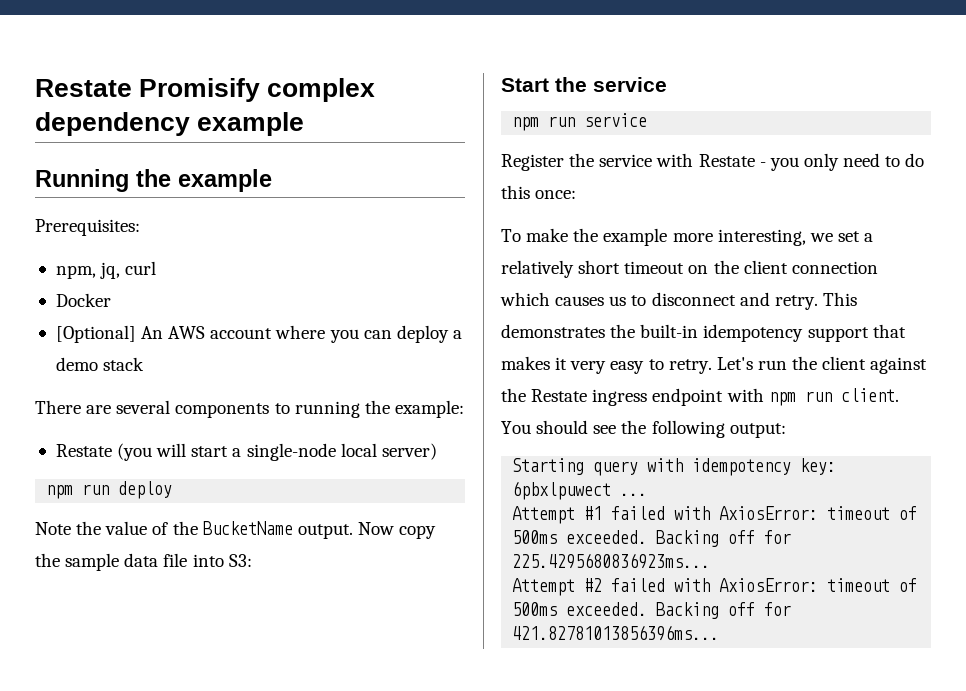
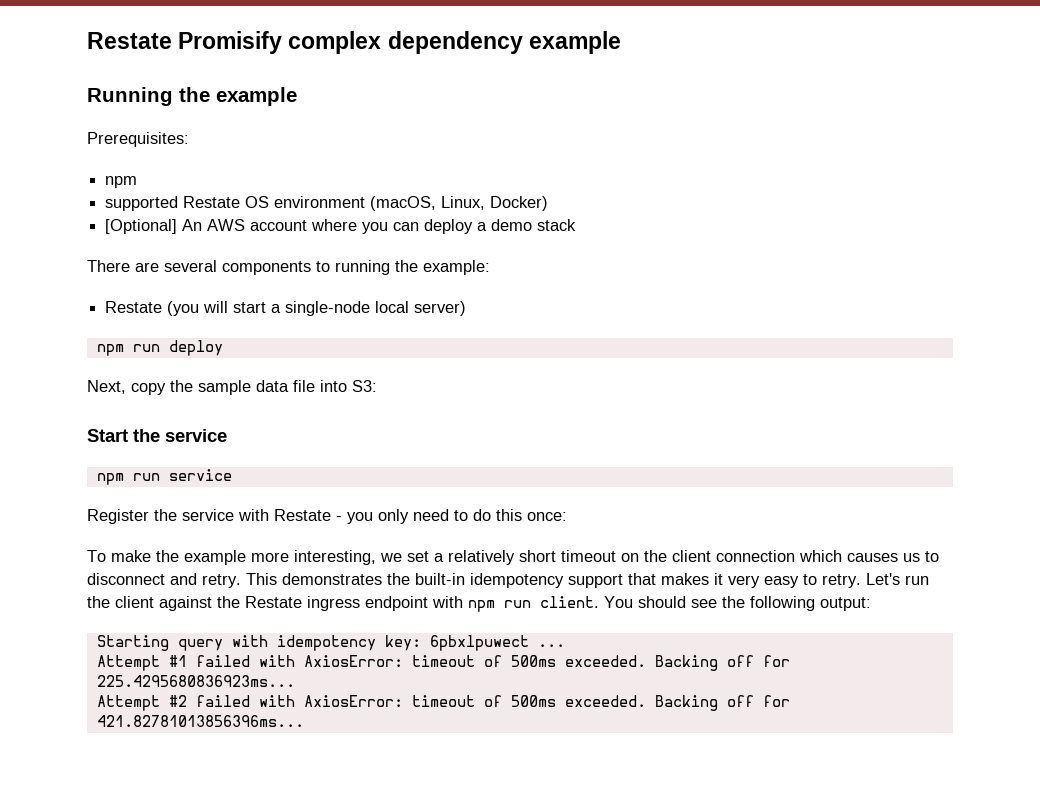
[55,261,157,279] [55,293,111,307] npm, jq, curl // Docker -> [105,176,138,188] [105,196,549,211] npm // supported Restate OS environment (macOS, Linux, Docker)
[35,521,394,539] Note the value of the BucketName output. Now -> [87,380,126,394] Next,

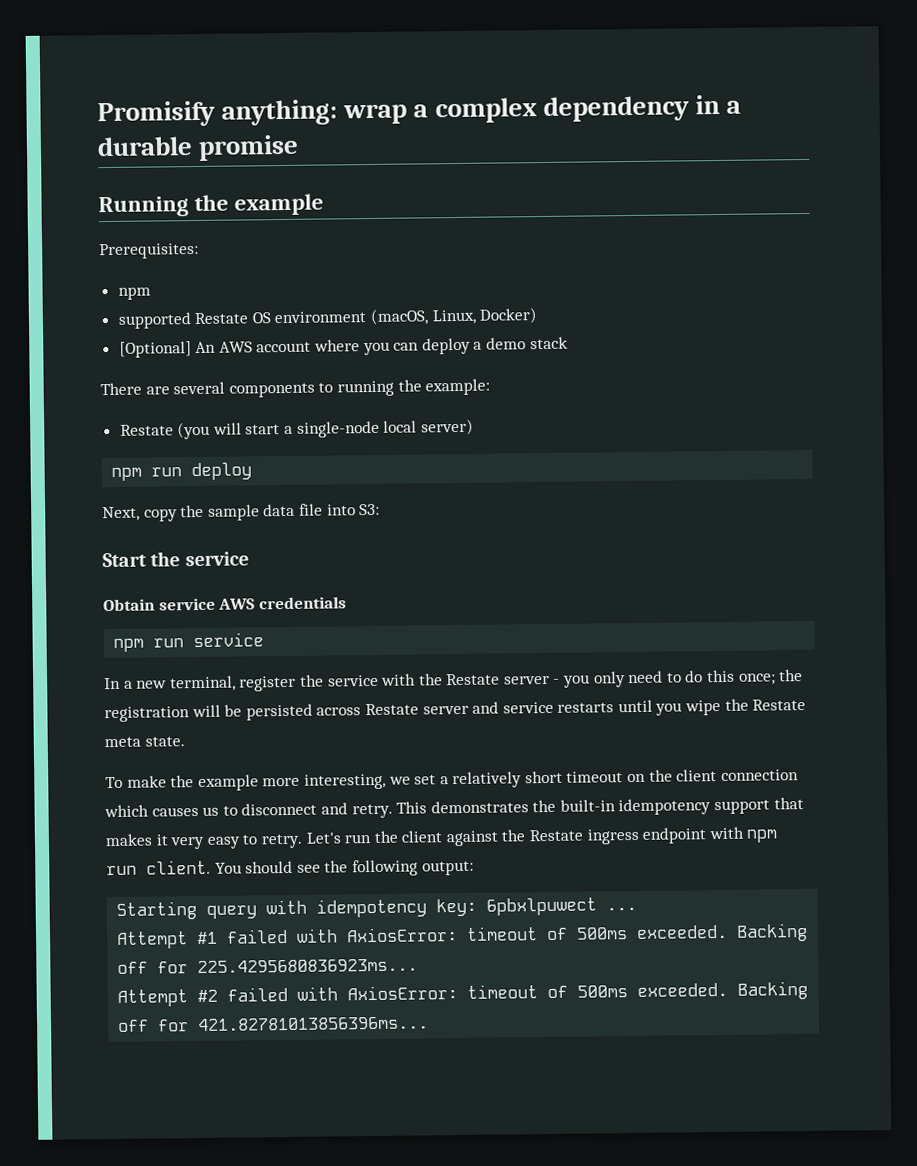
[87,31,621,54] Restate Promisify complex dependency example -> [97,94,742,128] [97,134,300,161] Promisify anything: wrap a complex dependency in a durable promise
(227, 435) none -> [103,596,347,612] // Obtain service AWS credentials
[87,509,331,524] Register the service with Restate -> [104,673,550,692] In a new terminal, register the service with the Restate server
[527,512,567,521] once: -> [738,669,804,685] [104,698,807,723] [104,736,185,748] once; the registration will be persisted across Restate server and service restarts until you wipe the Restate meta state.

